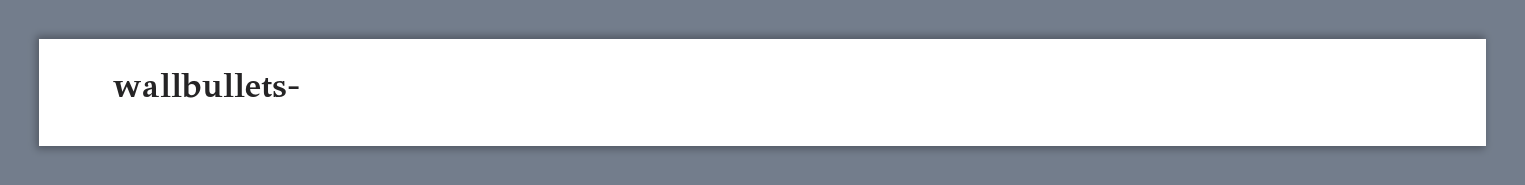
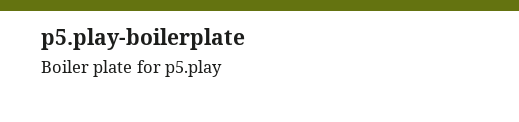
[113,73,300,98] wallbullets- -> [41,28,245,50] [41,60,223,77] p5.play-boilerplate // Boiler plate for p5.play

